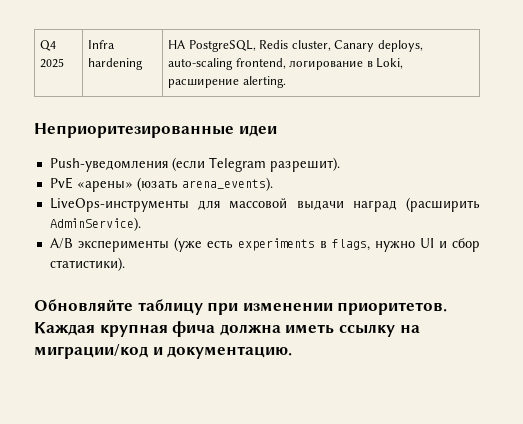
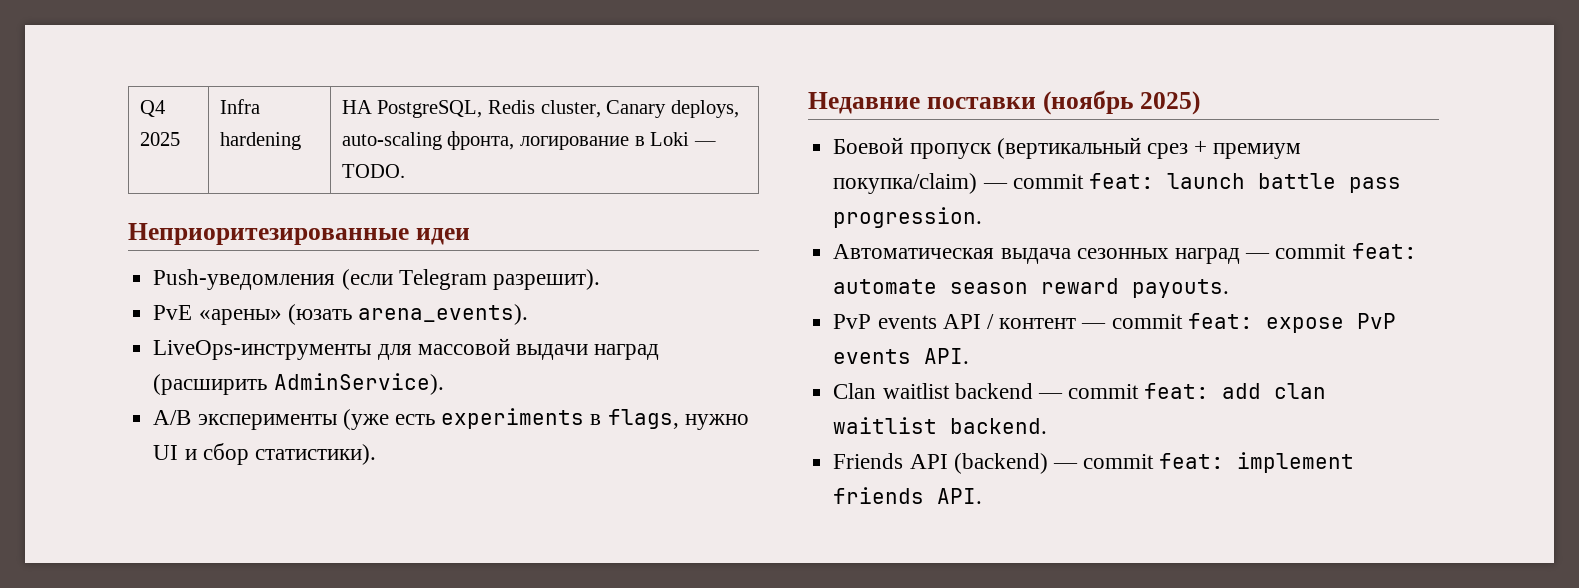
[235,58,286,69] frontend, -> [447,131,515,150] фронта,
[376,58,404,69] [168,76,286,88] Loki, расширение alerting. -> [650,132,716,146] [341,164,405,178] Loki — TODO.
[34,299,448,315] [34,321,420,337] [34,344,293,359] Обновляйте таблицу при изменении приоритетов. Каждая крупная фича должна иметь ссылку на миграции/код и документацию. -> [808,90,1200,115] [833,137,1302,159] [833,173,1401,194] [833,207,983,228] [833,243,1417,264] [833,278,1230,298] [833,313,1396,333] [833,348,970,364] [833,383,1327,399] [833,417,1048,434] [833,452,1355,474] [833,487,983,504] Недавние поставки (ноябрь 2025) // Боевой пропуск (вертикальный срез + премиум покупка/claim) — commit feat: launch battle pass progression. // Автоматическая выдача сезонных наград — commit feat: automate season reward payouts. // PvP events API / контент — commit feat: expose PvP events API. // Clan waitlist backend — commit feat: add clan waitlist backend. // Friends API (backend) — commit feat: implement friends API.

